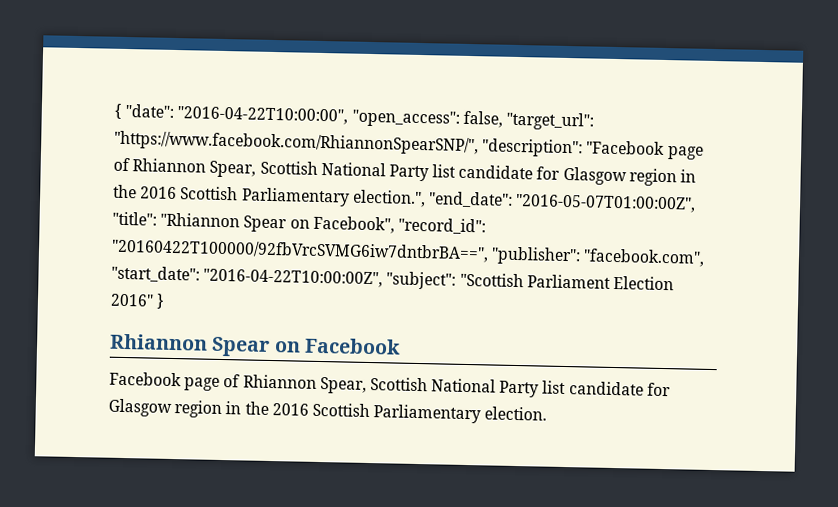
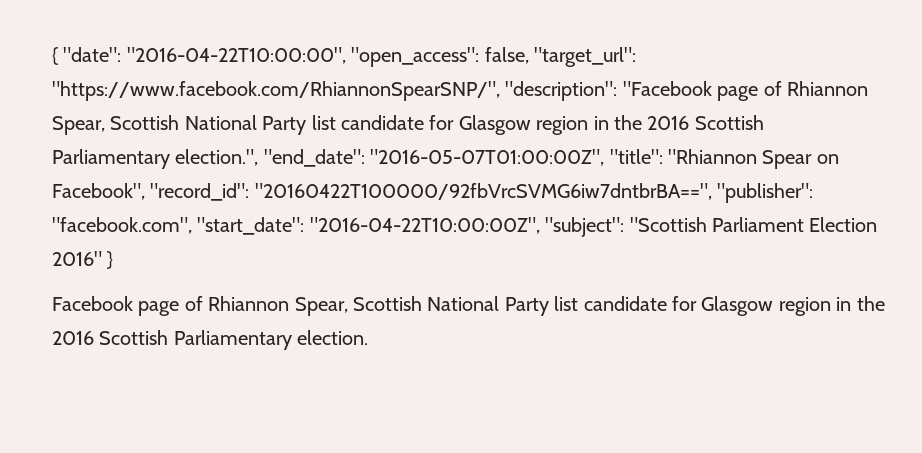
[109,333,401,357] // Rhiannon Spear on Facebook -> (114, 260) none

